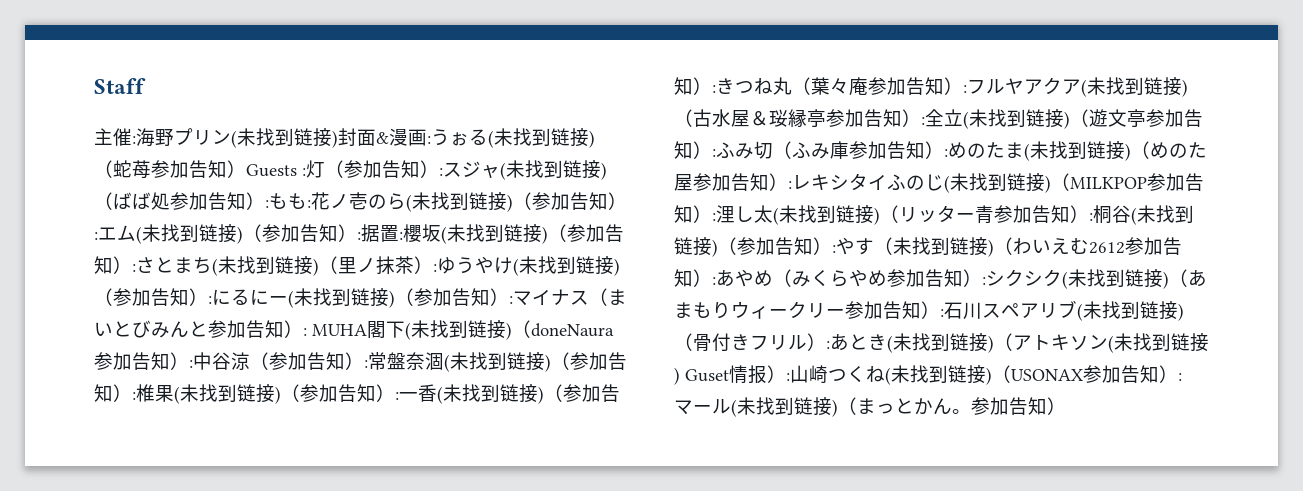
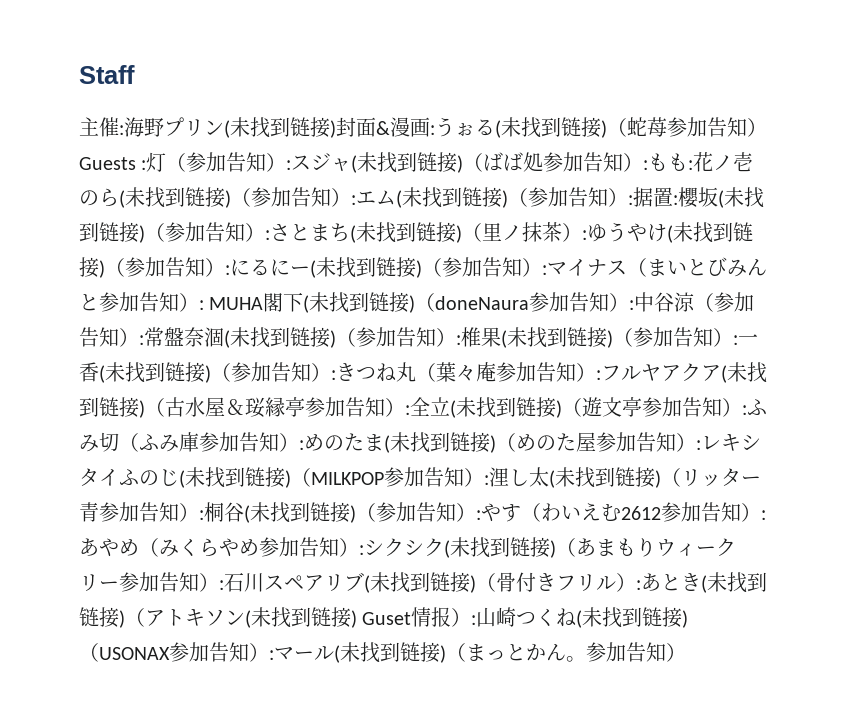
[893,237,1013,257] 未找到链接)（ -> (541, 512) none

